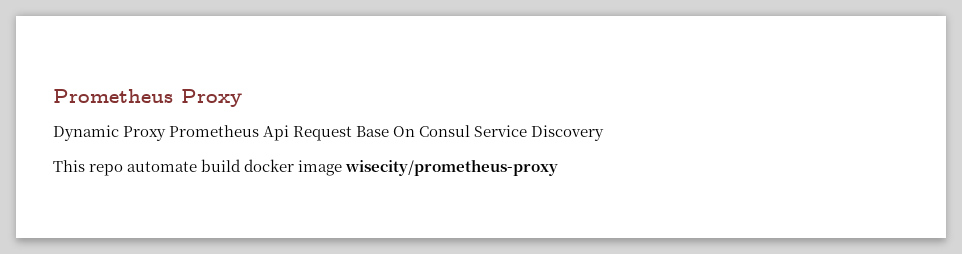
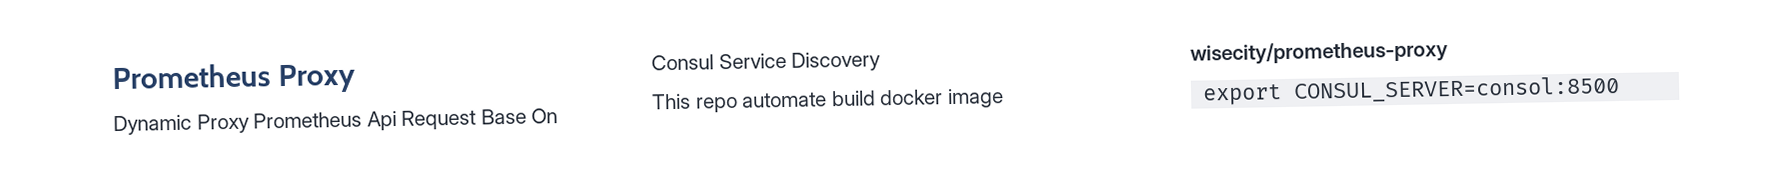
(559, 167) none -> [1202,75,1621,106] // export CONSUL_SERVER=consol:8500

